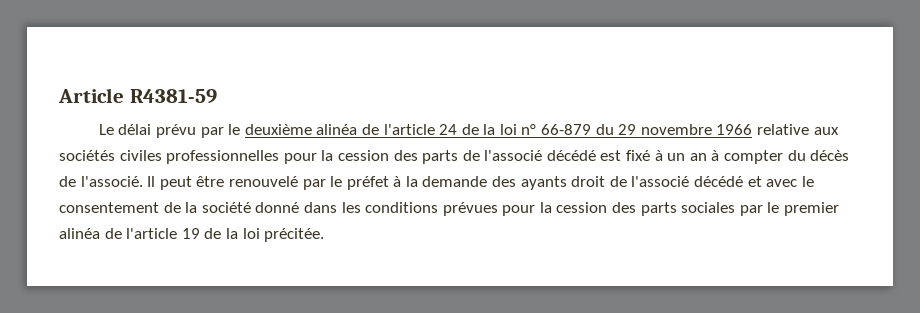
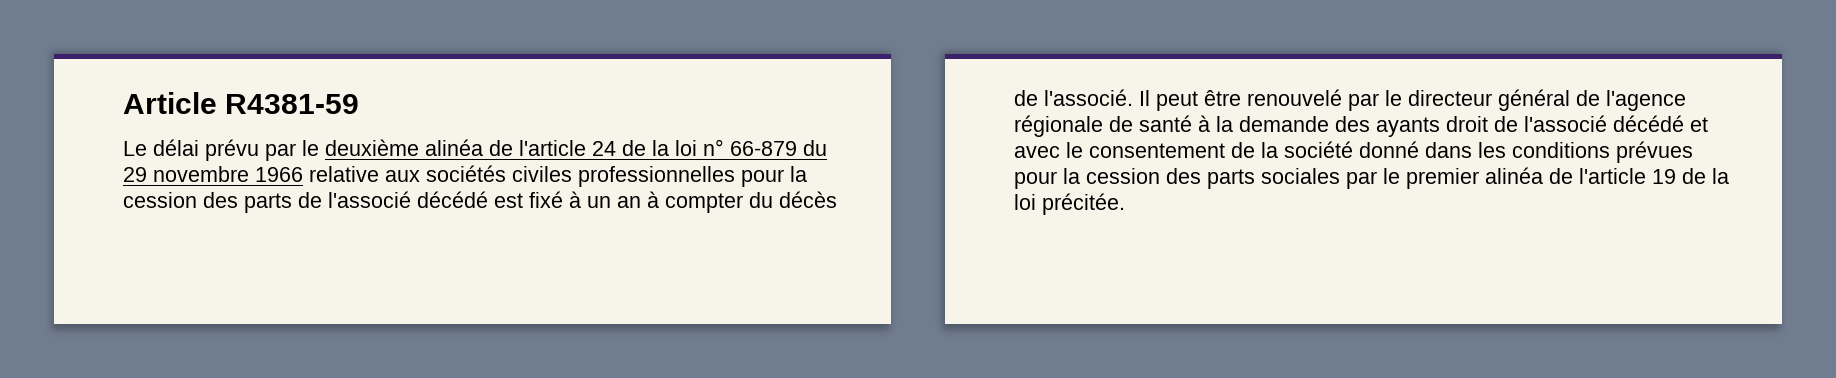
[346,176,389,190] préfet -> [1408,89,1686,111] [1014,115,1192,137] directeur général de l'agence régionale de santé

